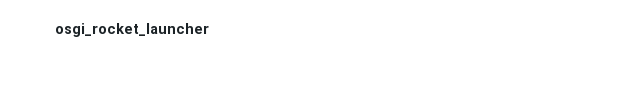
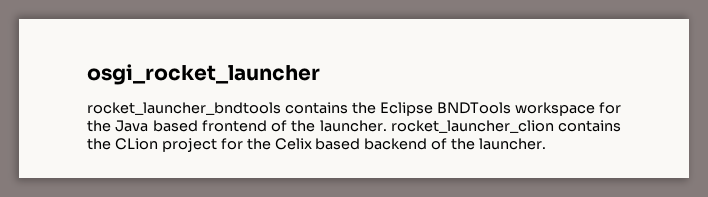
(209, 30) none -> [87,102,621,116] [87,120,621,133] [87,138,547,152] // rocket_launcher_bndtools contains the Eclipse BNDTools workspace for the Java based frontend of the launcher. rocket_launcher_clion contains the CLion project for the Celix based backend of the launcher.

